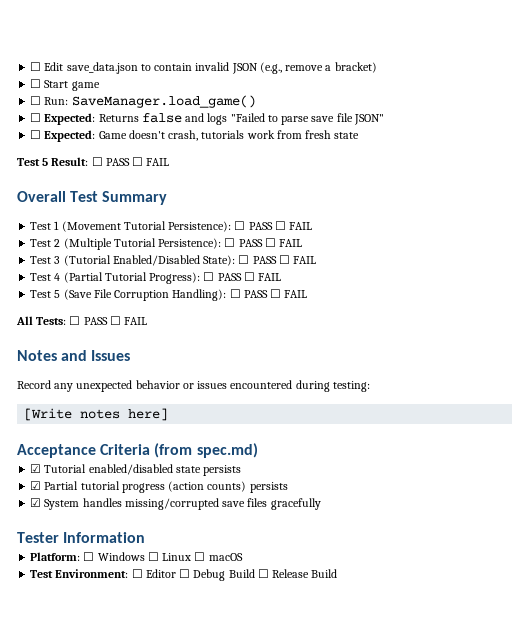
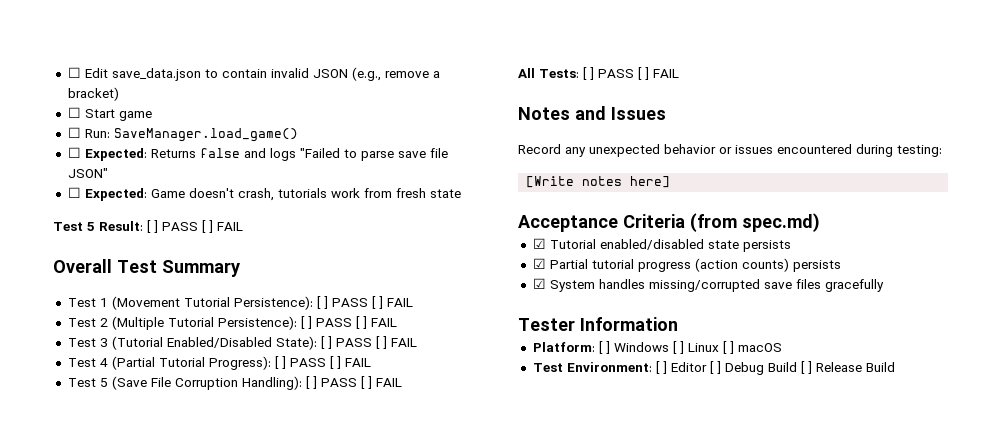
[91,157,144,166] ☐ PASS ☐ -> [147,220,213,233] [ ] PASS [ ]
[234,221,286,230] ☐ PASS ☐ -> [316,296,383,309] [ ] PASS [ ]
[224,238,276,247] ☐ PASS ☐ -> [300,316,367,329] [ ] PASS [ ]
[238,255,290,264] ☐ PASS ☐ -> [320,336,387,349] [ ] PASS [ ]
[203,272,255,281] ☐ PASS ☐ -> [274,356,341,369] [ ] PASS [ ]
[229,289,308,298] [16,316,121,325] ☐ PASS ☐ FAIL // All Tests: ☐ PASS ☐ -> [305,376,402,389] [518,67,649,80] [ ] PASS [ ] FAIL // All Tests: [ ] PASS [ ]
[83,552,243,561] [30,569,269,581] ☐ Windows ☐ Linux ☐ macOS // Test Environment: ☐ Editor ☐ Debug Build ☐ -> [598,341,782,354] [532,361,812,375] [ ] Windows [ ] Linux [ ] macOS // Test Environment: [ ] Editor [ ] Debug Build [ ]

